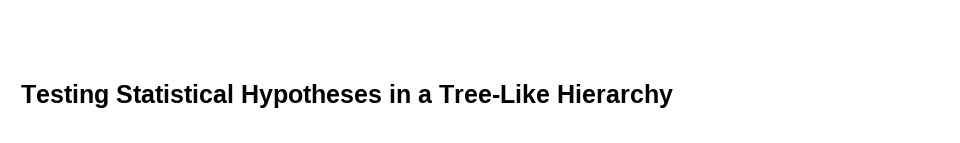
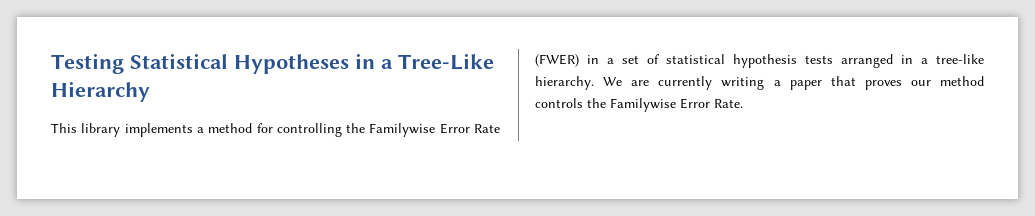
(673, 96) none -> [51,123,501,137] [535,54,984,68] [535,76,984,90] [535,98,743,112] // This library implements a method for controlling the Familywise Error Rate (FWER) in a set of statistical hypothesis tests arranged in a tree-like hierarchy. We are currently writing a paper that proves our method controls the Familywise Error Rate.

